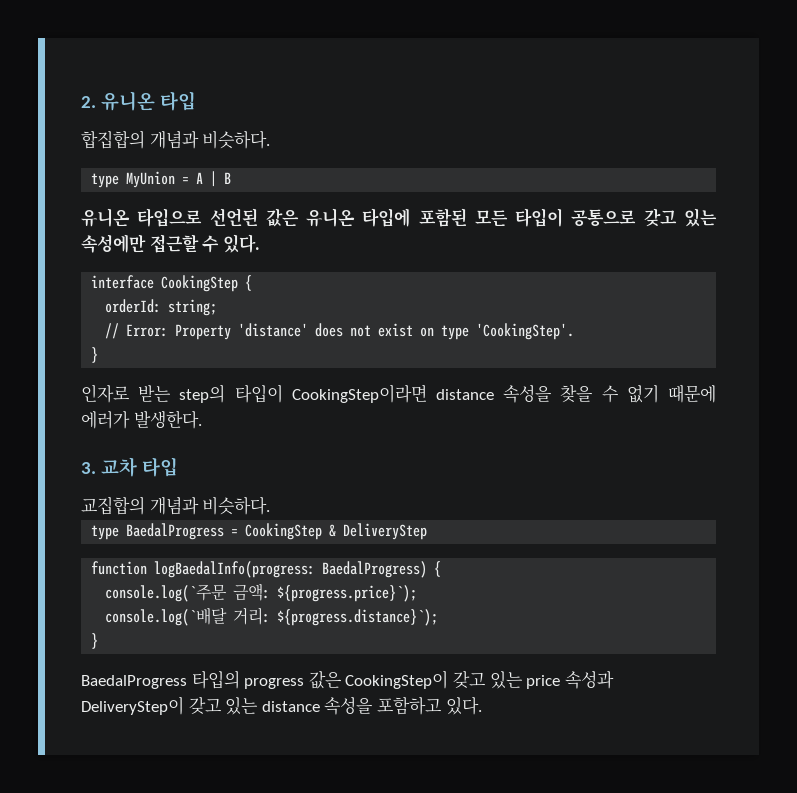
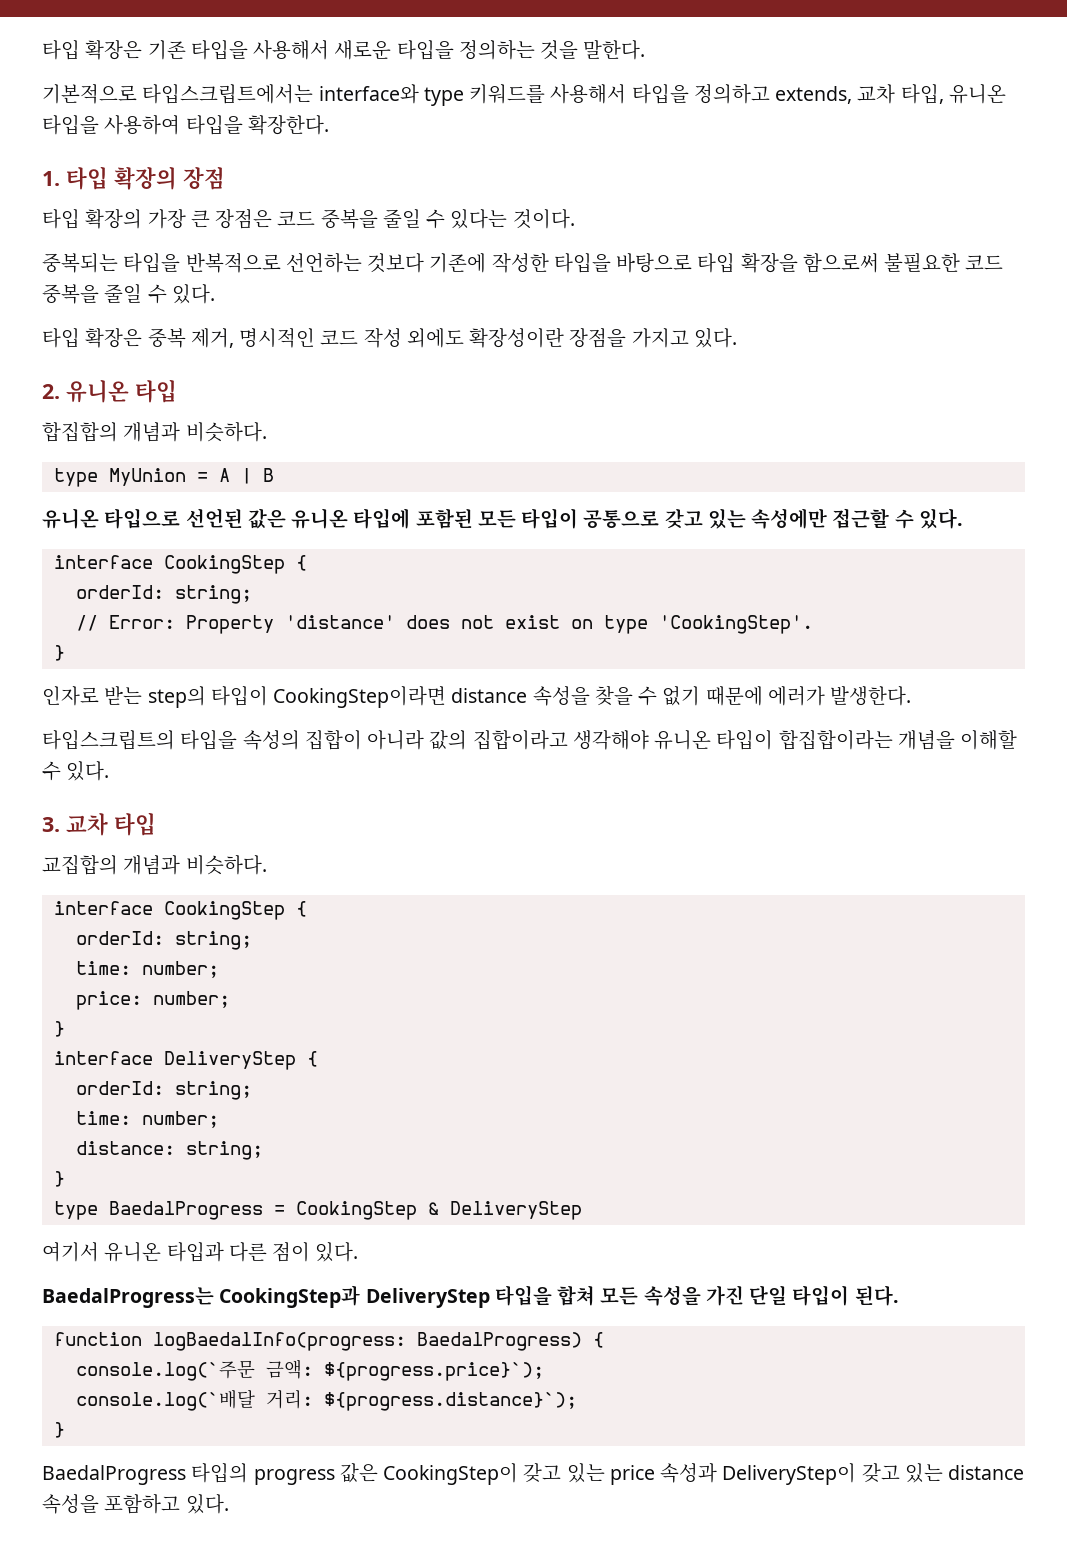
(81, 102) none -> [42,40,646,60] [42,84,1006,106] [42,115,329,135] [42,166,225,190] [42,209,575,229] [42,252,1004,273] [42,284,215,304] [42,328,737,348] 타입 확장은 기존 타입을 사용해서 새로운 타입을 정의하는 것을 말한다. // 기본적으로 타입스크립트에서는 interface와 type 키워드를 사용해서 타입을 정의하고 extends, 교차 타입, 유니온 타입을 사용하여 타입을 확장한다. // 1. 타입 확장의 장점 // 타입 확장의 가장 큰 장점은 코드 중복을 줄일 수 있다는 것이다. // 중복되는 타입을 반복적으로 선언하는 것보다 기존에 작성한 타입을 바탕으로 타입 확장을 함으로써 불필요한 코드 중복을 줄일 수 있다. // 타입 확장은 중복 제거, 명시적인 코드 작성 외에도 확장성이란 장점을 가지고 있다. //
(202, 419) none -> [42,730,1018,750] [42,761,110,781] // 타입스크립트의 타입을 속성의 집합이 아니라 값의 집합이라고 생각해야 유니온 타입이 합집합이라는 개념을 이해할 수 있다.
(271, 505) none -> [53,901,307,920] [75,931,252,950] [75,961,219,978] [75,991,230,1010] [53,1021,65,1037] [53,1051,318,1070] [75,1081,252,1100] [75,1111,219,1128] [75,1141,263,1160] [53,1171,65,1187] // interface CookingStep { // orderId: string; // time: number; // price: number; // } // interface DeliveryStep { // orderId: string; // time: number; // distance: string; // }
(428, 531) none -> [42,1242,359,1262] [42,1285,899,1308] // 여기서 유니온 타입과 다른 점이 있다. // BaedalProgress는 CookingStep과 DeliveryStep 타입을 합쳐 모든 속성을 가진 단일 타입이 된다.

